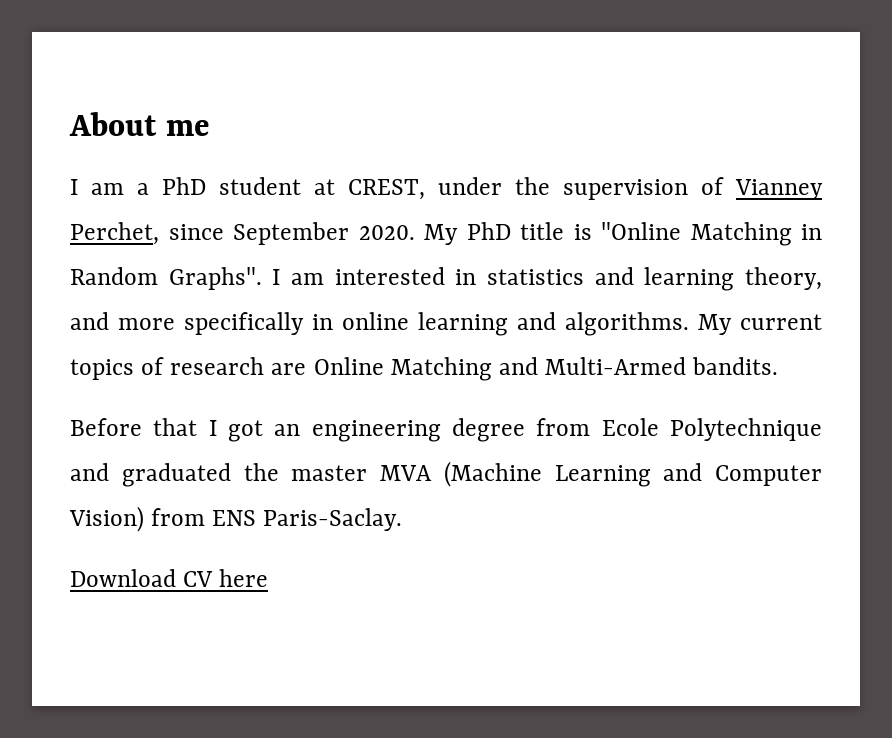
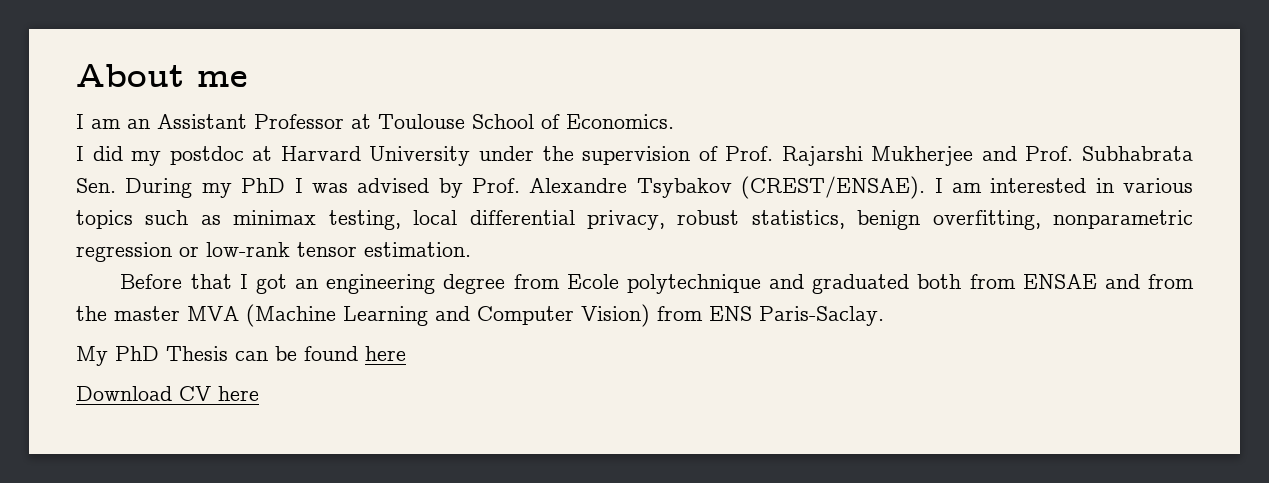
[137,177,823,200] [70,222,822,246] [70,267,822,291] [70,312,822,336] [70,357,779,381] a PhD student at CREST, under the supervision of Vianney Perchet, since September 2020. My PhD title is "Online Matching in Random Graphs". I am interested in statistics and learning theory, and more specifically in online learning and algorithms. My current topics of research are Online Matching and Multi-Armed bandits. -> [127,114,674,129] [76,146,1193,166] [76,176,1193,199] [76,210,1193,230] [76,242,471,262] an Assistant Professor at Toulouse School of Economics. // I did my postdoc at Harvard University under the supervision of Prof. Rajarshi Mukherjee and Prof. Subhabrata Sen. During my PhD I was advised by Prof. Alexandre Tsybakov (CREST/ENSAE). I am interested in various topics such as minimax testing, local differential privacy, robust statistics, benign overfitting, nonparametric regression or low-rank tensor estimation.
[670,418,823,441] Polytechnique -> [626,274,761,294] polytechnique
(231, 475) none -> [917,274,1194,289] both from ENSAE and from
(403, 519) none -> [76,346,406,366] // My PhD Thesis can be found here

